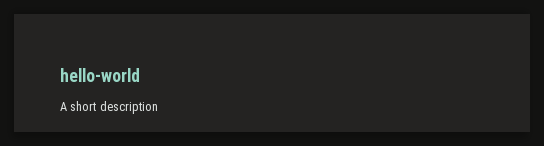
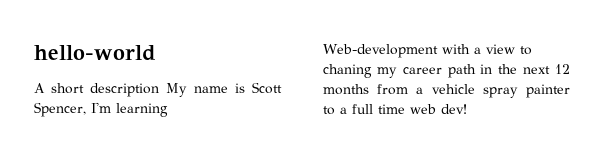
(158, 107) none -> [166,82,282,97] [34,102,168,117] [323,44,532,58] [323,64,570,78] [323,84,570,98] [323,104,467,115] My name is Scott Spencer, I'm learning Web-development with a view to chaning my career path in the next 12 months from a vehicle spray painter to a full time web dev!

